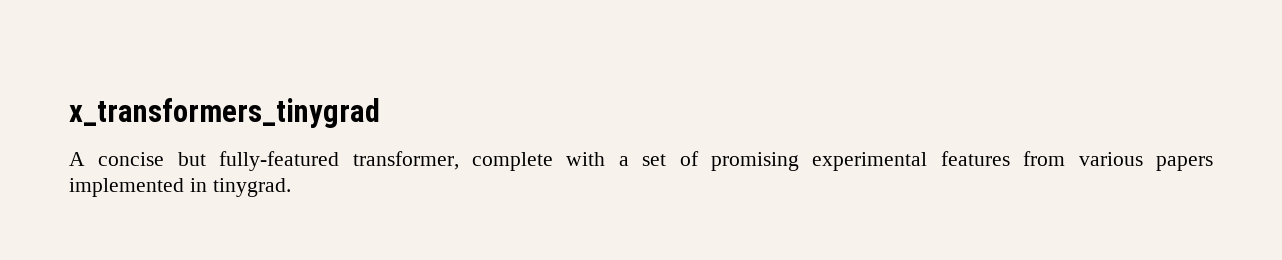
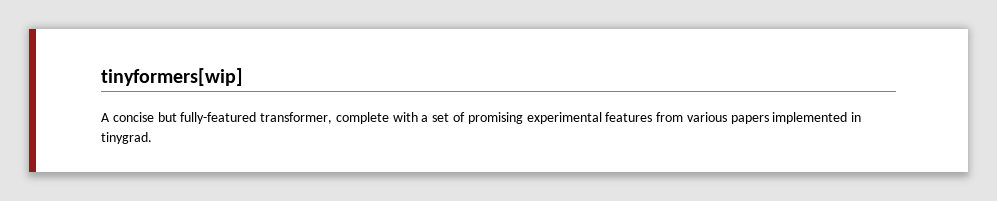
[69,98,380,128] x_transformers_tinygrad -> [101,68,243,86] tinyformers[wip]

